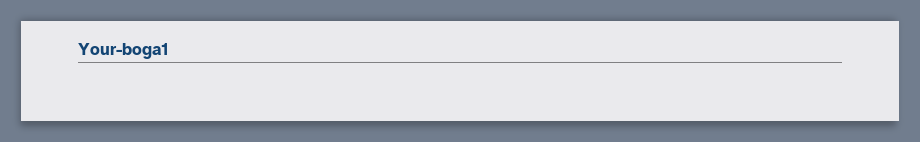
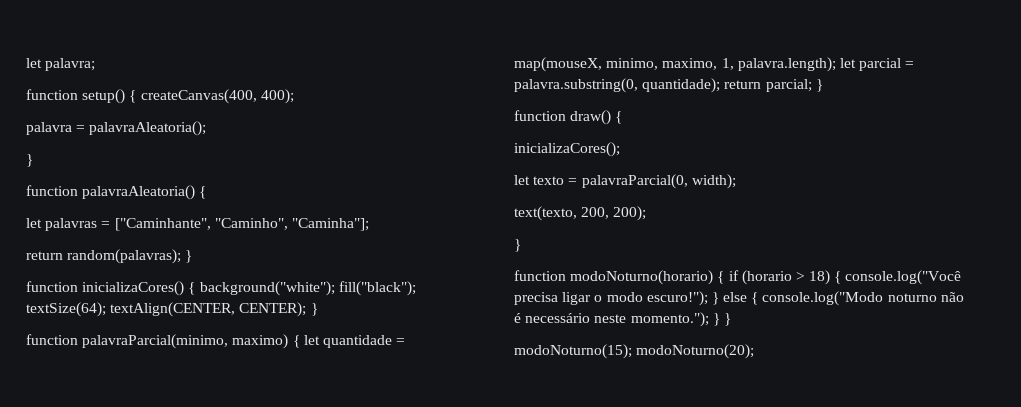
[78,43,169,59] Your-boga1 -> [26,58,96,71] [26,89,294,104] [26,121,207,136] [26,154,33,167] [26,185,207,200] [26,218,369,231] [26,249,193,264] [26,281,416,296] [26,302,318,317] [26,334,406,349] [514,57,915,72] [514,78,823,93] [514,110,623,125] [514,142,620,157] [514,174,736,189] [514,206,647,221] [514,239,521,252] [514,270,962,285] [514,291,964,306] [514,312,731,327] [514,344,755,359] let palavra; // function setup() { createCanvas(400, 400); // palavra = palavraAleatoria(); // } // function palavraAleatoria() { // let palavras = ["Caminhante", "Caminho", "Caminha"]; // return random(palavras); } // function inicializaCores() { background("white"); fill("black"); textSize(64); textAlign(CENTER, CENTER); } // function palavraParcial(minimo, maximo) { let quantidade = map(mouseX, minimo, maximo, 1, palavra.length); let parcial = palavra.substring(0, quantidade); return parcial; } // function draw() { // inicializaCores(); // let texto = palavraParcial(0, width); // text(texto, 200, 200); // } // function modoNoturno(horario) { if (horario > 18) { console.log("Você precisa ligar o modo escuro!"); } else { console.log("Modo noturno não é necessário neste momento."); } } // modoNoturno(15); modoNoturno(20);

